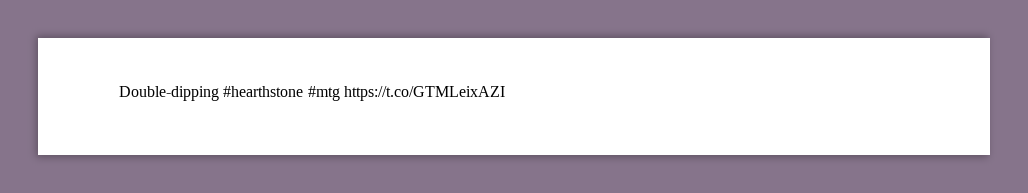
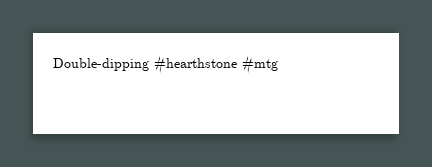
[343,86,505,101] https://t.co/GTMLeixAZI -> (278, 65) none

